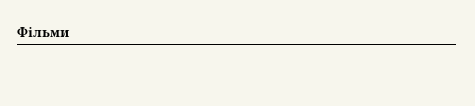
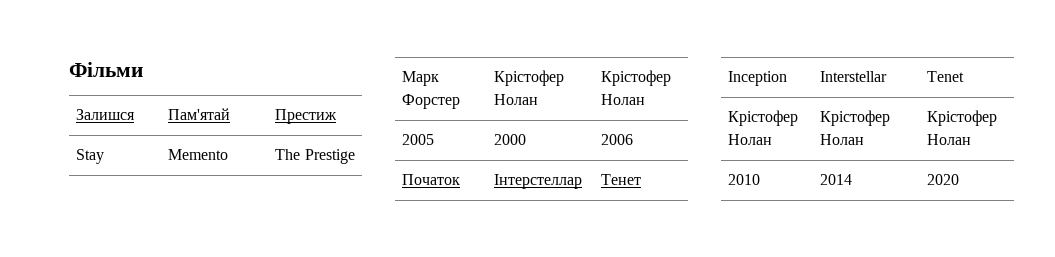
(70, 32) none -> [76,109,136,120] [168,108,231,120] [275,109,338,124] [76,149,105,164] [168,149,229,160] [275,149,355,164] [402,71,440,86] [402,94,461,109] [494,70,565,86] [494,94,539,105] [601,70,672,86] [601,94,646,105] [402,134,435,145] [494,134,527,145] [601,134,634,145] [402,174,461,185] [494,174,583,189] [601,174,642,185] [728,71,788,86] [820,71,888,82] [927,71,965,82] [728,110,799,126] [728,134,773,145] [820,110,891,126] [820,134,865,145] [927,110,998,126] [927,134,972,145] [728,174,761,185] [820,174,853,185] [927,174,960,185] // Залишся | Пам'ятай | Престиж // Stay | Memento | The Prestige // Марк Форстер | Крістофер Нолан | Крістофер Нолан // 2005 | 2000 | 2006 // Початок | Інтерстеллар | Тенет // Inception | Interstellar | Tenet // Крістофер Нолан | Крістофер Нолан | Крістофер Нолан // 2010 | 2014 | 2020

